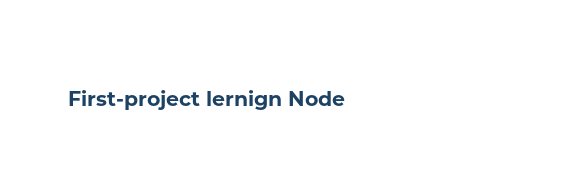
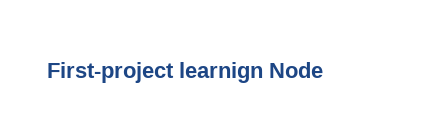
[206,90,282,110] lernign -> [179,62,263,83] learnign

